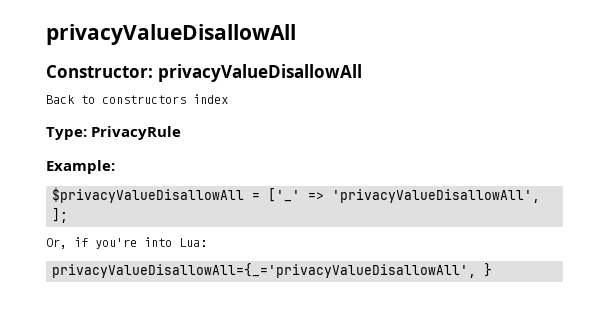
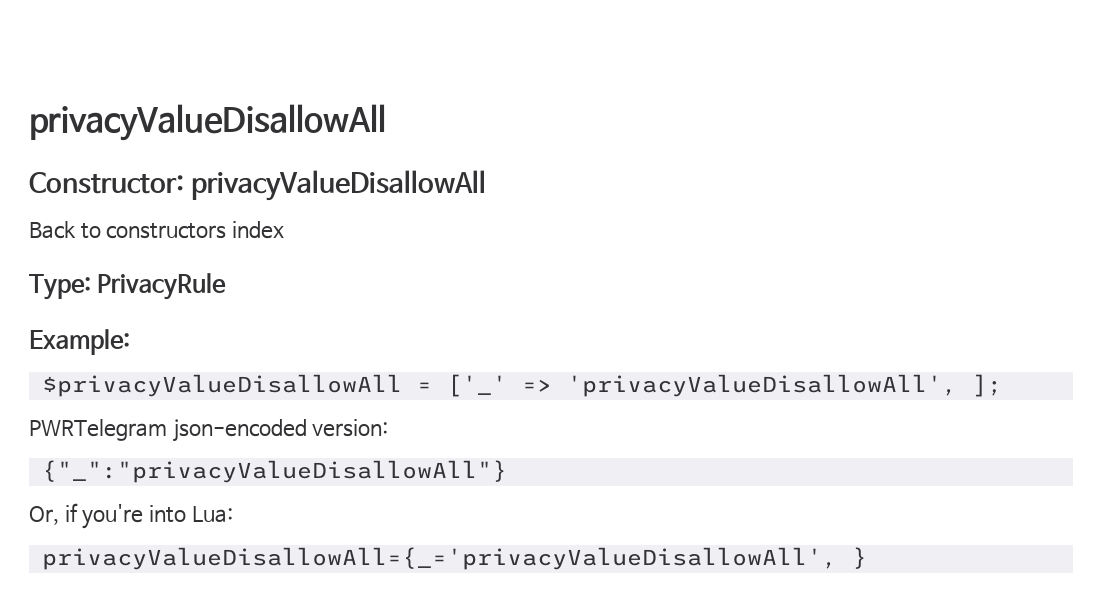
(69, 215) none -> [29,419,389,442] [41,460,507,483] // PWRTelegram json-encoded version: // {"_":"privacyValueDisallowAll"}

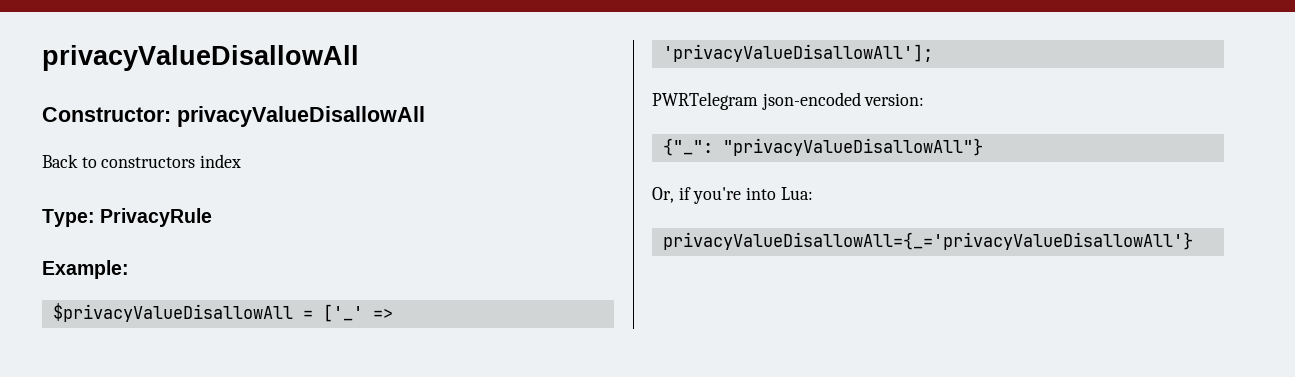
[566,374,1002,397] 'privacyValueDisallowAll', ]; -> [662,44,933,62] 'privacyValueDisallowAll'];
[41,460,507,483] {"_":"privacyValueDisallowAll"} -> [662,138,983,156] {"_": "privacyValueDisallowAll"}
[41,547,867,570] privacyValueDisallowAll={_='privacyValueDisallowAll', } -> [662,232,1193,250] privacyValueDisallowAll={_='privacyValueDisallowAll'}

